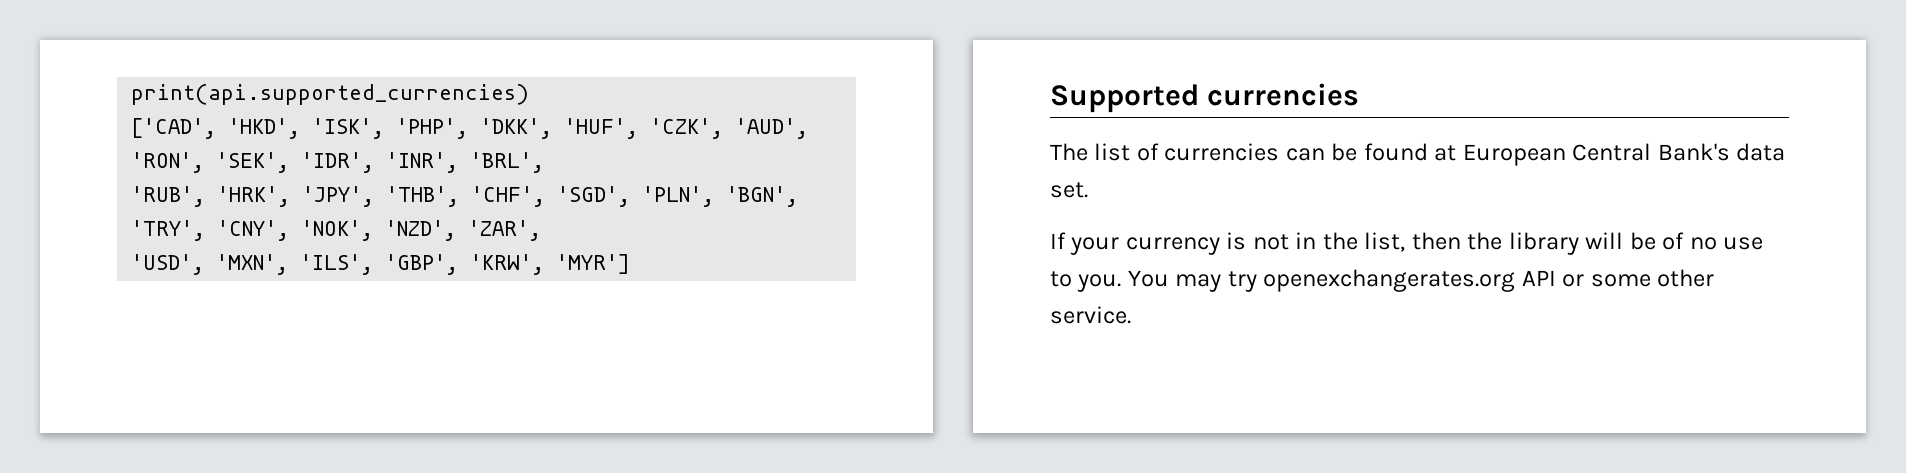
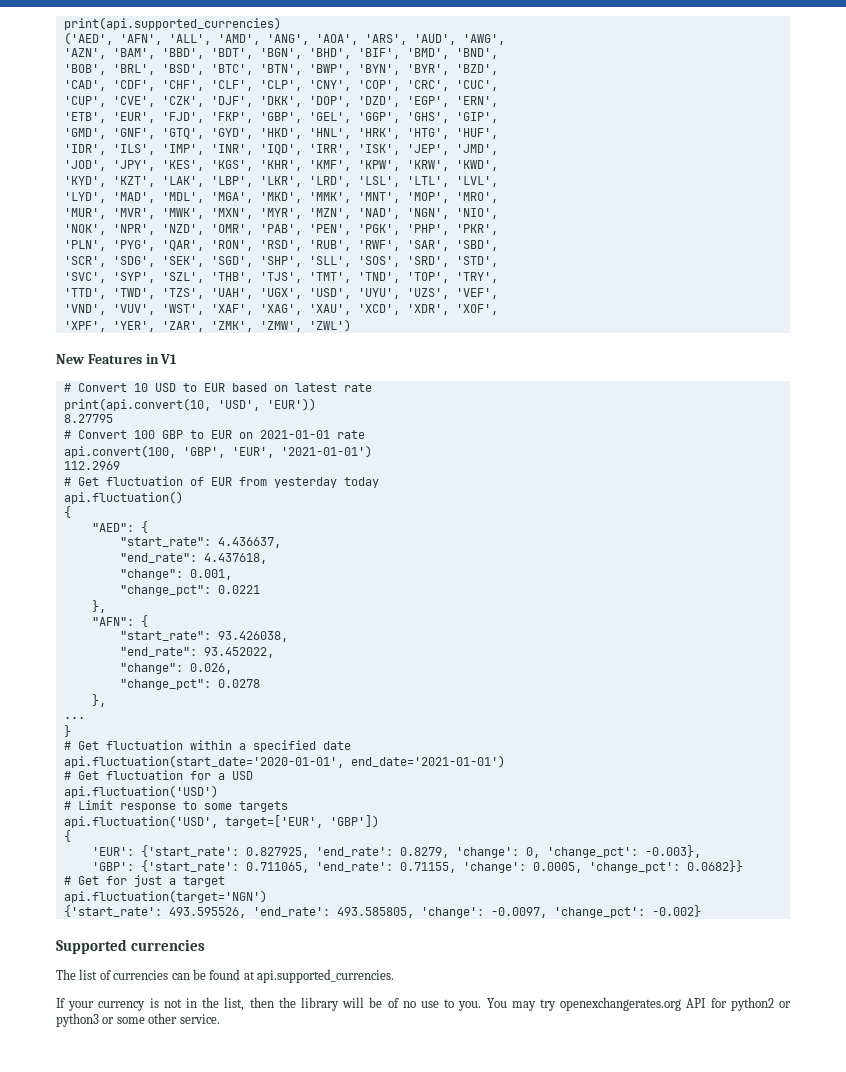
[131,118,809,139] [131,152,545,173] [131,186,799,207] [131,220,542,241] [131,254,631,275] ['CAD', 'HKD', 'ISK', 'PHP', 'DKK', 'HUF', 'CZK', 'AUD', 'RON', 'SEK', 'IDR', 'INR', 'BRL', // 'RUB', 'HRK', 'JPY', 'THB', 'CHF', 'SGD', 'PLN', 'BGN', 'TRY', 'CNY', 'NOK', 'NZD', 'ZAR', // 'USD', 'MXN', 'ILS', 'GBP', 'KRW', 'MYR'] -> [63,32,505,45] [63,48,498,59] [63,64,498,75] [63,80,498,91] [63,96,498,107] [63,112,498,123] [63,128,498,139] [63,144,498,155] [63,160,498,171] [63,176,498,187] [63,192,498,203] [63,208,498,219] [63,224,498,235] [63,240,498,251] [63,256,498,267] [63,272,498,283] [63,288,498,299] [63,304,498,315] [63,319,351,332] [56,354,178,364] [63,383,372,392] [63,398,316,411] [63,414,113,423] [63,430,365,439] [63,445,372,458] [63,461,120,470] [63,476,379,488] [63,491,183,504] [63,506,71,518] [91,521,148,533] [119,537,281,548] [119,553,267,564] [119,569,232,580] [119,585,260,596] [91,600,106,613] [91,615,148,627] [119,631,288,642] [119,647,274,658] [119,663,232,674] [119,679,260,690] [91,694,106,707] [63,717,85,719] [63,725,71,737] [63,740,351,752] [63,755,505,768] [63,770,253,780] [63,785,218,798] [63,800,288,812] [63,815,379,828] [63,830,71,842] [91,845,701,858] [91,860,743,873] [63,875,225,887] [63,890,267,903] [63,905,701,918] ('AED', 'AFN', 'ALL', 'AMD', 'ANG', 'AOA', 'ARS', 'AUD', 'AWG', // 'AZN', 'BAM', 'BBD', 'BDT', 'BGN', 'BHD', 'BIF', 'BMD', 'BND', // 'BOB', 'BRL', 'BSD', 'BTC', 'BTN', 'BWP', 'BYN', 'BYR', 'BZD', // 'CAD', 'CDF', 'CHF', 'CLF', 'CLP', 'CNY', 'COP', 'CRC', 'CUC', // 'CUP', 'CVE', 'CZK', 'DJF', 'DKK', 'DOP', 'DZD', 'EGP', 'ERN', // 'ETB', 'EUR', 'FJD', 'FKP', 'GBP', 'GEL', 'GGP', 'GHS', 'GIP', // 'GMD', 'GNF', 'GTQ', 'GYD', 'HKD', 'HNL', 'HRK', 'HTG', 'HUF', // 'IDR', 'ILS', 'IMP', 'INR', 'IQD', 'IRR', 'ISK', 'JEP', 'JMD', // 'JOD', 'JPY', 'KES', 'KGS', 'KHR', 'KMF', 'KPW', 'KRW', 'KWD', // 'KYD', 'KZT', 'LAK', 'LBP', 'LKR', 'LRD', 'LSL', 'LTL', 'LVL', // 'LYD', 'MAD', 'MDL', 'MGA', 'MKD', 'MMK', 'MNT', 'MOP', 'MRO', // 'MUR', 'MVR', 'MWK', 'MXN', 'MYR', 'MZN', 'NAD', 'NGN', 'NIO', // 'NOK', 'NPR', 'NZD', 'OMR', 'PAB', 'PEN', 'PGK', 'PHP', 'PKR', // 'PLN', 'PYG', 'QAR', 'RON', 'RSD', 'RUB', 'RWF', 'SAR', 'SBD', // 'SCR', 'SDG', 'SEK', 'SGD', 'SHP', 'SLL', 'SOS', 'SRD', 'STD', // 'SVC', 'SYP', 'SZL', 'THB', 'TJS', 'TMT', 'TND', 'TOP', 'TRY', // 'TTD', 'TWD', 'TZS', 'UAH', 'UGX', 'USD', 'UYU', 'UZS', 'VEF', // 'VND', 'VUV', 'WST', 'XAF', 'XAG', 'XAU', 'XCD', 'XDR', 'XOF', // 'XPF', 'YER', 'ZAR', 'ZMK', 'ZMW', 'ZWL') // New Features in V1 // # Convert 10 USD to EUR based on latest rate // print(api.convert(10, 'USD', 'EUR')) // 8.27795 // # Convert 100 GBP to EUR on 2021-01-01 rate // api.convert(100, 'GBP', 'EUR', '2021-01-01') // 112.2969 // # Get fluctuation of EUR from yesterday today // api.fluctuation() // { // "AED": { // "start_rate": 4.436637, // "end_rate": 4.437618, // "change": 0.001, // "change_pct": 0.0221 // }, // "AFN": { // "start_rate": 93.426038, // "end_rate": 93.452022, // "change": 0.026, // "change_pct": 0.0278 // }, // ... // } // # Get fluctuation within a specified date // api.fluctuation(start_date='2020-01-01', end_date='2021-01-01') // # Get fluctuation for a USD // api.fluctuation('USD') // # Limit response to some targets // api.fluctuation('USD', target=['EUR', 'GBP']) // { // 'EUR': {'start_rate': 0.827925, 'end_rate': 0.8279, 'change': 0, 'change_pct': -0.003}, // 'GBP': {'start_rate': 0.711065, 'end_rate': 0.71155, 'change': 0.0005, 'change_pct': 0.0682}} // # Get for just a target // api.fluctuation(target='NGN') // {'start_rate': 493.595526, 'end_rate': 493.585805, 'change': -0.0097, 'change_pct': -0.002}
[1462,143,1786,166] [1050,182,1088,198] European Central Bank's data set. -> [257,969,394,983] api.supported_currencies.
(1556, 278) none -> [710,997,791,1011] [56,1013,99,1027] for python2 or python3

